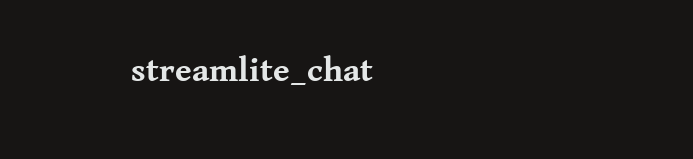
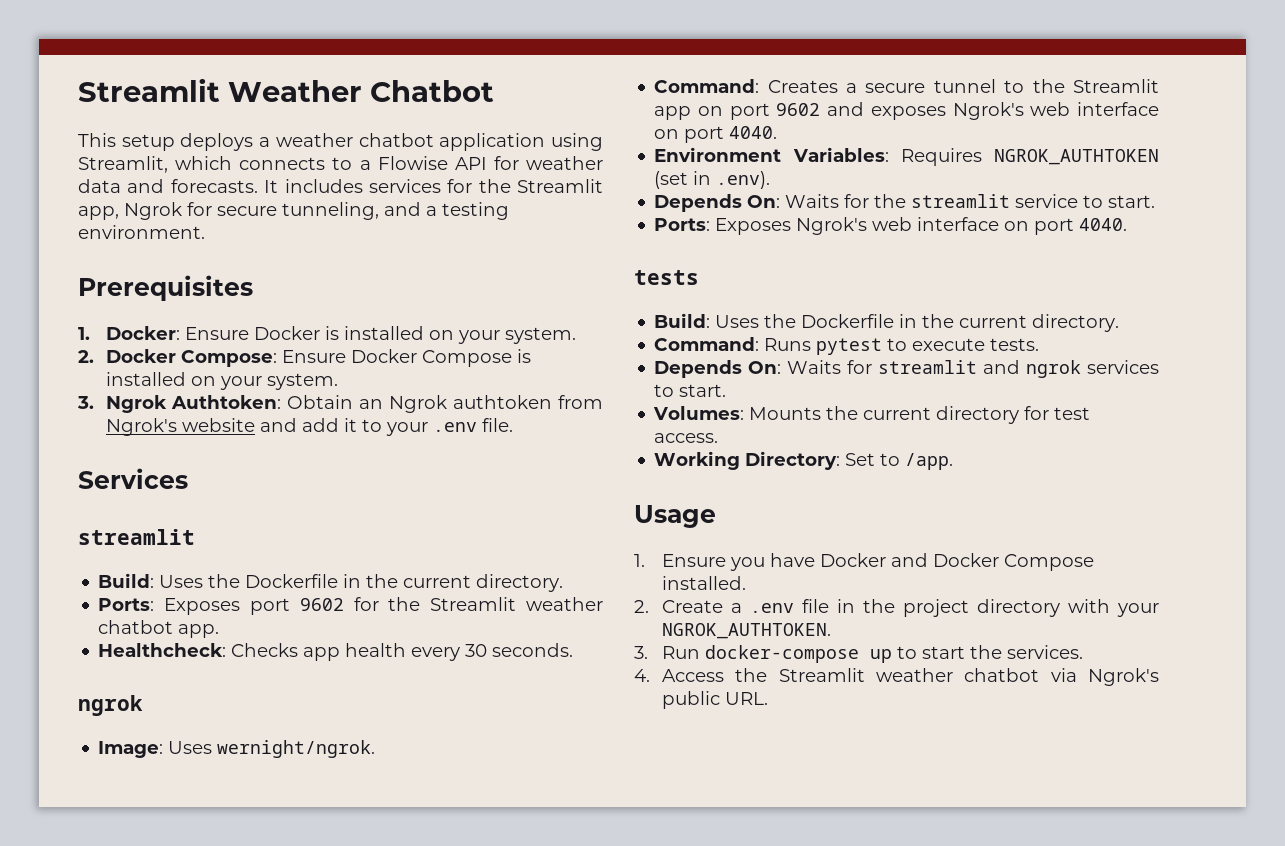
[131,55,373,85] streamlite_chat -> [78,78,494,102] [78,133,603,151] [78,156,603,173] [78,179,603,193] [78,202,509,220] [78,225,205,239] [78,275,253,301] [78,326,576,344] [78,349,531,367] [105,372,338,390] [77,395,603,413] [105,418,513,436] [78,468,188,489] [78,529,195,545] [98,573,564,592] [98,597,603,615] [98,620,220,638] [98,643,574,661] [78,695,143,716] [98,740,376,758] [654,79,1159,93] [654,102,1159,120] [654,126,778,143] [654,147,1159,166] [654,171,771,189] [654,194,1156,212] [654,217,1128,235] [634,270,699,285] [654,313,1120,332] [654,337,1040,355] [654,360,1159,378] [654,384,727,397] [653,406,1091,424] [654,433,719,443] [654,451,954,470] [634,505,716,528] [634,553,1094,571] [661,576,746,590] [634,599,1159,617] [661,623,831,639] [634,645,1083,663] [634,668,1159,686] [661,691,768,709] Streamlit Weather Chatbot // This setup deploys a weather chatbot application using Streamlit, which connects to a Flowise API for weather data and forecasts. It includes services for the Streamlit app, Ngrok for secure tunneling, and a testing environment. // Prerequisites // 1. Docker: Ensure Docker is installed on your system. // 2. Docker Compose: Ensure Docker Compose is installed on your system. // 3. Ngrok Authtoken: Obtain an Ngrok authtoken from Ngrok's website and add it to your .env file. // Services // streamlit // Build: Uses the Dockerfile in the current directory. // Ports: Exposes port 9602 for the Streamlit weather chatbot app. // Healthcheck: Checks app health every 30 seconds. // ngrok // Image: Uses wernight/ngrok. // Command: Creates a secure tunnel to the Streamlit app on port 9602 and exposes Ngrok's web interface on port 4040. // Environment Variables: Requires NGROK_AUTHTOKEN (set in .env). // Depends On: Waits for the streamlit service to start. // Ports: Exposes Ngrok's web interface on port 4040. // tests // Build: Uses the Dockerfile in the current directory. // Command: Runs pytest to execute tests. // Depends On: Waits for streamlit and ngrok services to start. // Volumes: Mounts the current directory for test access. // Working Directory: Set to /app. // Usage // 1. Ensure you have Docker and Docker Compose installed. // 2. Create a .env file in the project directory with your NGROK_AUTHTOKEN. // 3. Run docker-compose up to start the services. // 4. Access the Streamlit weather chatbot via Ngrok's public URL.

